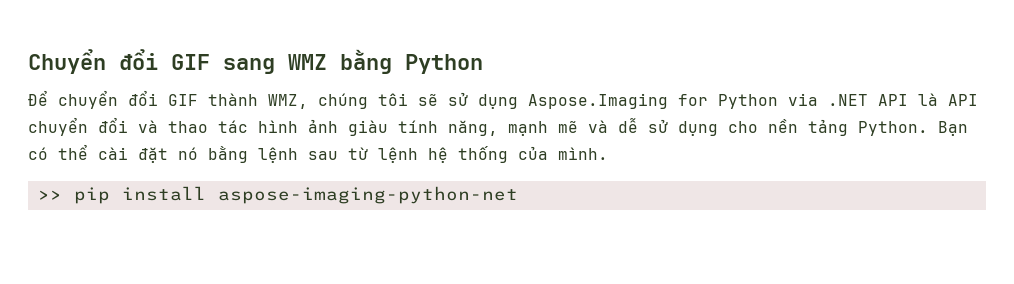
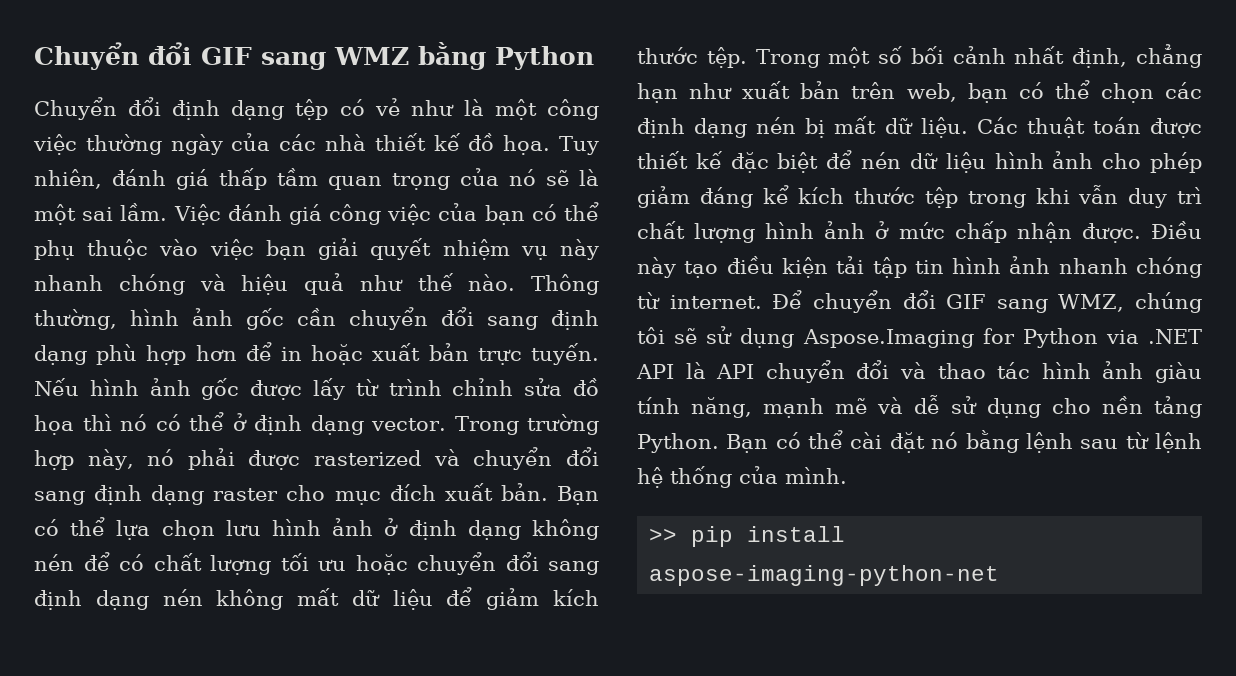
(483, 64) none -> [34,97,600,120] [33,133,599,155] [34,168,599,190] [34,202,599,225] [34,238,599,260] [34,273,599,295] [34,307,599,330] [34,342,599,365] [34,378,599,400] [34,412,599,435] [34,447,599,470] [34,483,599,505] [34,517,599,540] [34,552,599,575] [34,587,599,610] [637,44,1202,68] [637,80,1202,103] [637,116,1202,138] [637,150,1202,173] [637,185,1202,208] [637,221,1202,243] [637,256,1202,278] [637,292,762,309] Chuyển đổi định dạng tệp có vẻ như là một công việc thường ngày của các nhà thiết kế đồ họa. Tuy nhiên, đánh giá thấp tầm quan trọng của nó sẽ là một sai lầm. Việc đánh giá công việc của bạn có thể phụ thuộc vào việc bạn giải quyết nhiệm vụ này nhanh chóng và hiệu quả như thế nào. Thông thường, hình ảnh gốc cần chuyển đổi sang định dạng phù hợp hơn để in hoặc xuất bản trực tuyến. Nếu hình ảnh gốc được lấy từ trình chỉnh sửa đồ họa thì nó có thể ở định dạng vector. Trong trường hợp này, nó phải được rasterized và chuyển đổi sang định dạng raster cho mục đích xuất bản. Bạn có thể lựa chọn lưu hình ảnh ở định dạng không nén để có chất lượng tối ưu hoặc chuyển đổi sang định dạng nén không mất dữ liệu để giảm kích thước tệp. Trong một số bối cảnh nhất định, chẳng hạn như xuất bản trên web, bạn có thể chọn các định dạng nén bị mất dữ liệu. Các thuật toán được thiết kế đặc biệt để nén dữ liệu hình ảnh cho phép giảm đáng kể kích thước tệp trong khi vẫn duy trì chất lượng hình ảnh ở mức chấp nhận được. Điều này tạo điều kiện tải tập tin hình ảnh nhanh chóng từ internet.
[208,93,258,106] thành -> [996,299,1048,313] sang

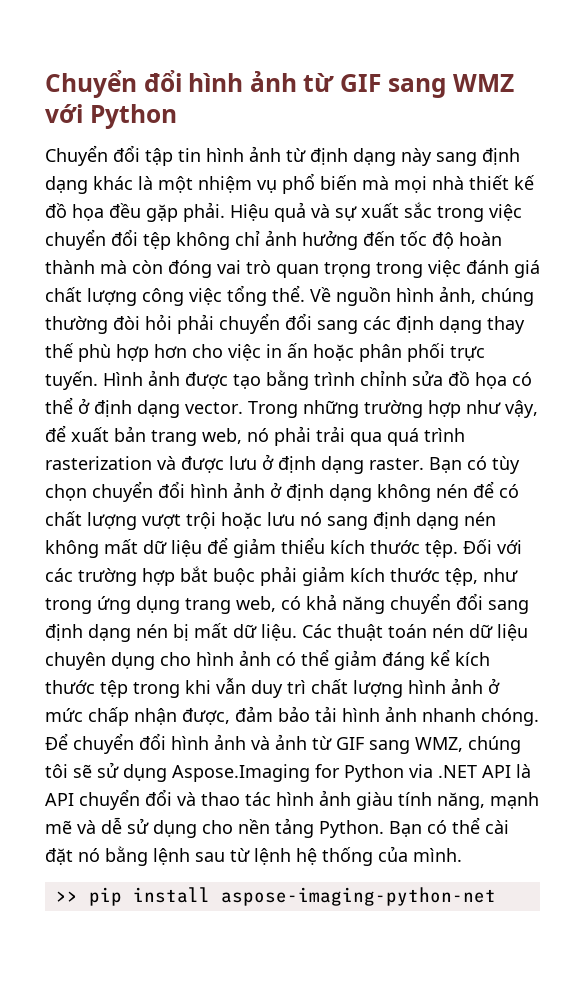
[34,42,192,70] Chuyển đổi -> [45,70,335,98] Chuyển đổi hình ảnh từ
[418,42,486,70] bằng -> [45,104,83,123] với
[172,98,600,120] [33,133,599,155] [34,168,599,190] [34,202,599,225] [34,238,599,260] [34,273,599,295] [34,307,599,330] [34,345,87,365] định dạng tệp có vẻ như là một công việc thường ngày của các nhà thiết kế đồ họa. Tuy nhiên, đánh giá thấp tầm quan trọng của nó sẽ là một sai lầm. Việc đánh giá công việc của bạn có thể phụ thuộc vào việc bạn giải quyết nhiệm vụ này nhanh chóng và hiệu quả như thế nào. Thông thường, hình ảnh gốc cần chuyển đổi sang định dạng -> [145,146,520,166] [45,173,534,194] [45,202,522,222] [45,229,502,250] [45,260,540,278] [45,285,534,306] [45,313,525,334] [45,343,73,358] tập tin hình ảnh từ định dạng này sang định dạng khác là một nhiệm vụ phổ biến mà mọi nhà thiết kế đồ họa đều gặp phải. Hiệu quả và sự xuất sắc trong việc chuyển đổi tệp không chỉ ảnh hưởng đến tốc độ hoàn thành mà còn đóng vai trò quan trọng trong việc đánh giá chất lượng công việc tổng thể. Về nguồn hình ảnh, chúng thường đòi hỏi phải chuyển đổi sang các định dạng thay thế
[245,342,599,365] [34,378,379,400] để in hoặc xuất bản trực tuyến. Nếu hình ảnh gốc được lấy từ -> [192,343,485,362] [45,370,309,390] cho việc in ấn hoặc phân phối trực tuyến. Hình ảnh được tạo bằng
[82,414,148,431] thì nó -> (507, 380) none
[527,414,599,435] [34,447,599,470] [34,483,599,505] [34,517,261,540] trường hợp này, nó phải được rasterized và chuyển đổi sang định dạng raster cho mục đích xuất bản. Bạn có thể lựa chọn lưu -> [303,400,538,418] [45,425,465,446] [45,454,520,474] [45,481,185,502] những trường hợp như vậy, để xuất bản trang web, nó phải trải qua quá trình rasterization và được lưu ở định dạng raster. Bạn có tùy chọn chuyển đổi
[280,552,539,575] tối ưu hoặc chuyển đổi -> [142,512,322,529] vượt trội hoặc lưu nó
(540, 599) none -> [281,537,325,554] thiểu
[755,44,1202,68] [637,80,1202,103] Trong một số bối cảnh nhất định, chẳng hạn như xuất bản trên web, bạn có thể chọn các -> [463,539,522,554] [45,566,518,586] [45,593,529,614] Đối với các trường hợp bắt buộc phải giảm kích thước tệp, như trong ứng dụng trang web, có khả năng chuyển đổi sang
[1150,118,1202,138] [637,150,1202,173] được thiết kế đặc biệt để nén dữ liệu hình ảnh cho phép -> [432,624,528,641] [45,649,329,670] nén dữ liệu chuyên dụng cho hình ảnh có thể
[1081,221,1202,243] [637,256,1202,278] [637,290,936,313] được. Điều này tạo điều kiện tải tập tin hình ảnh nhanh chóng từ internet. Để chuyển đổi -> [182,706,539,726] [45,733,332,754] được, đảm bảo tải hình ảnh nhanh chóng. Để chuyển đổi hình ảnh và ảnh từ

